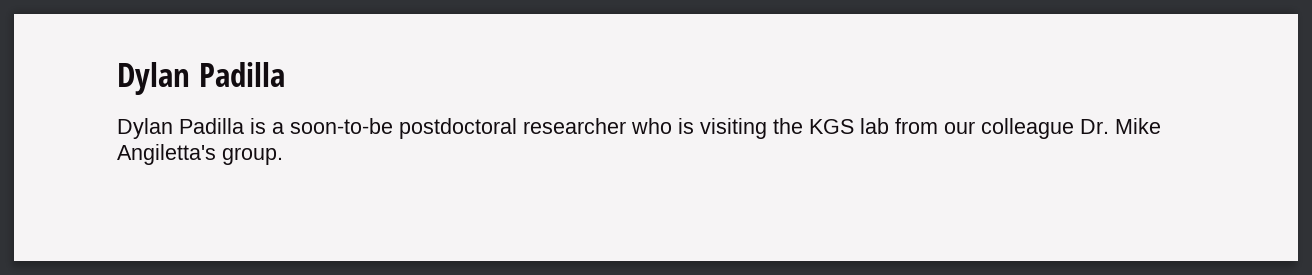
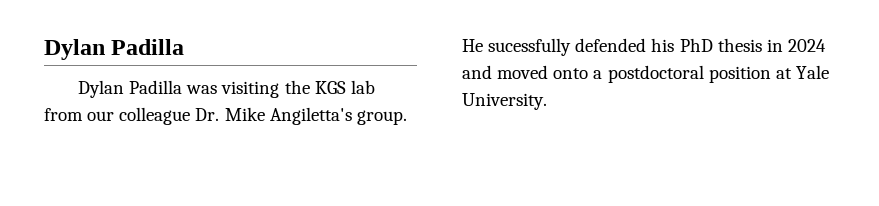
[250,118,694,139] is a soon-to-be postdoctoral researcher who is -> [186,85,218,94] was
(283, 156) none -> [462,38,826,56] [462,65,829,83] [462,93,547,110] He sucessfully defended his PhD thesis in 2024 and moved onto a postdoctoral position at Yale University.

